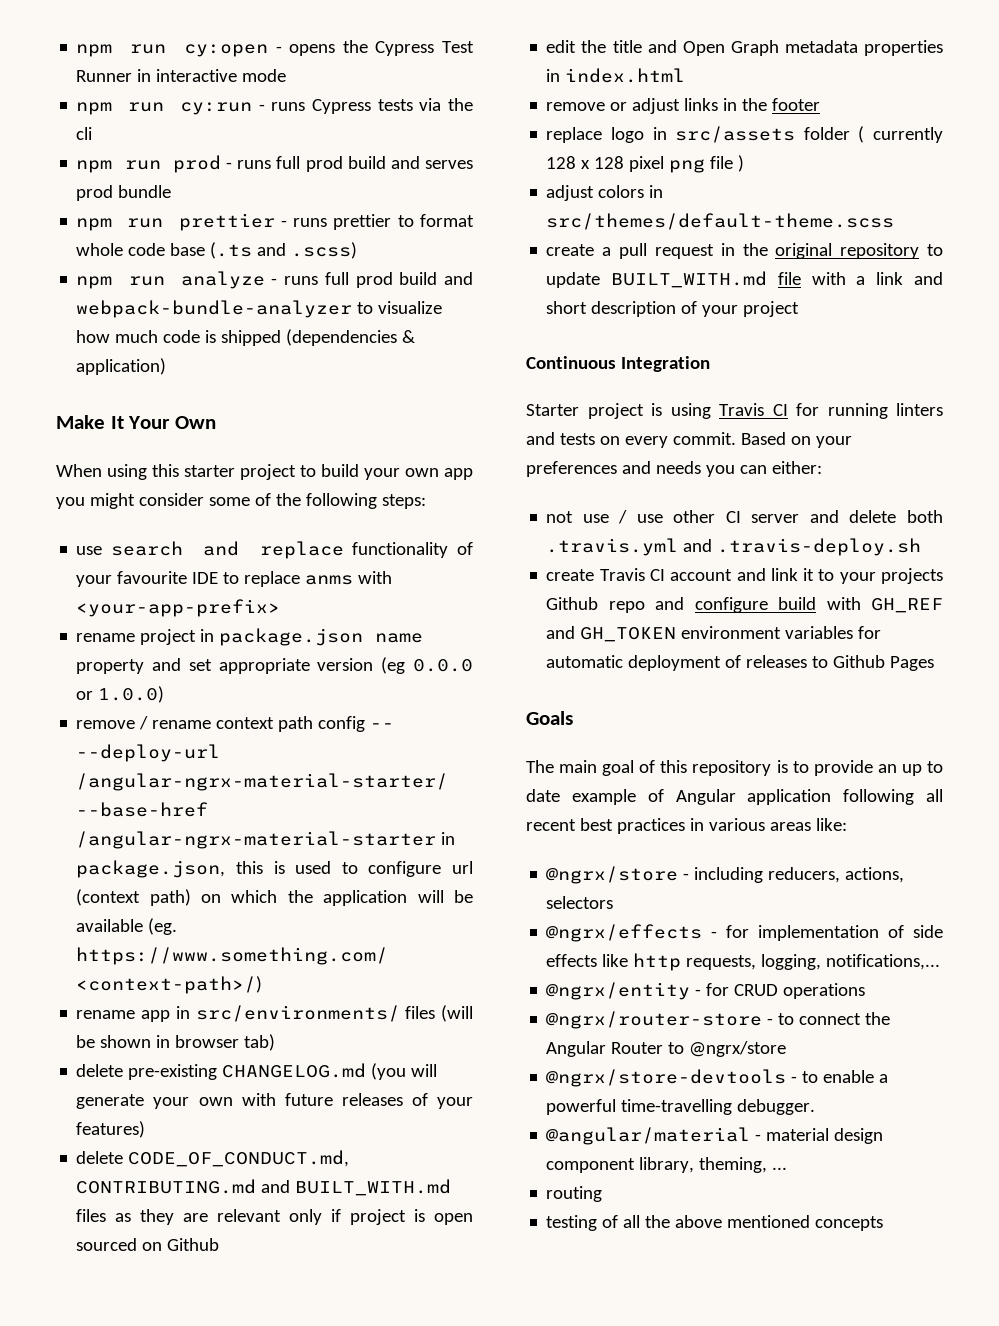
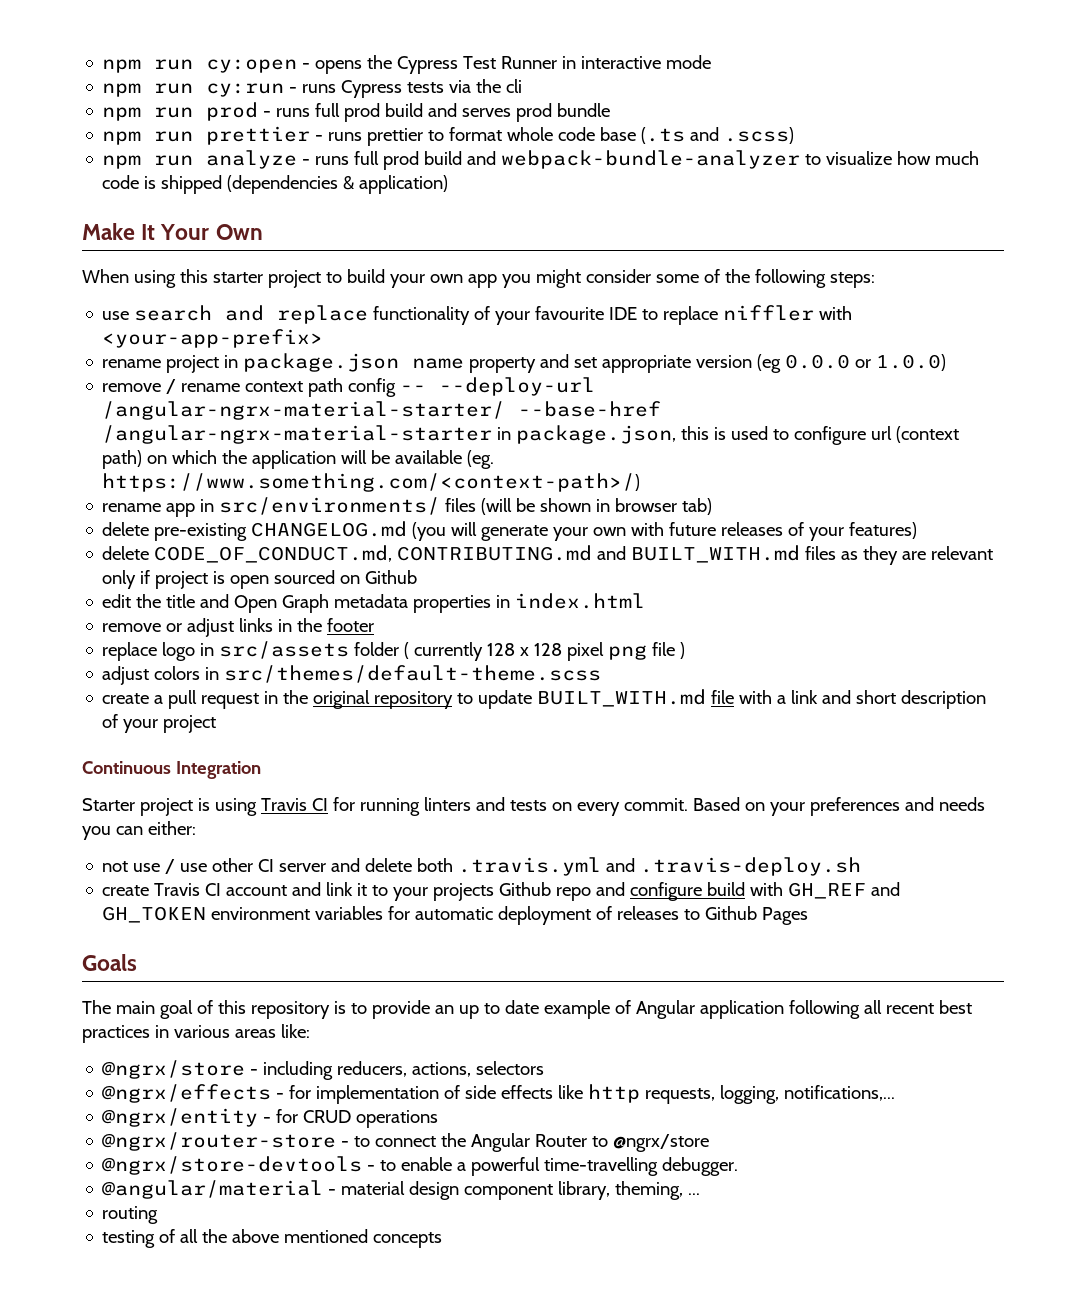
[305,575,354,585] anms -> [723,305,815,321] niffler

